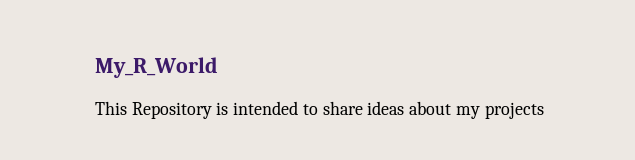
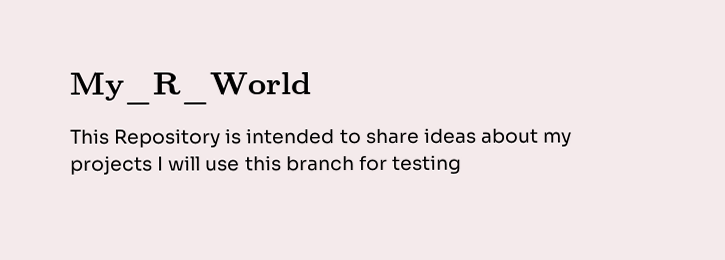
(544, 110) none -> [157,154,462,174] I will use this branch for testing

